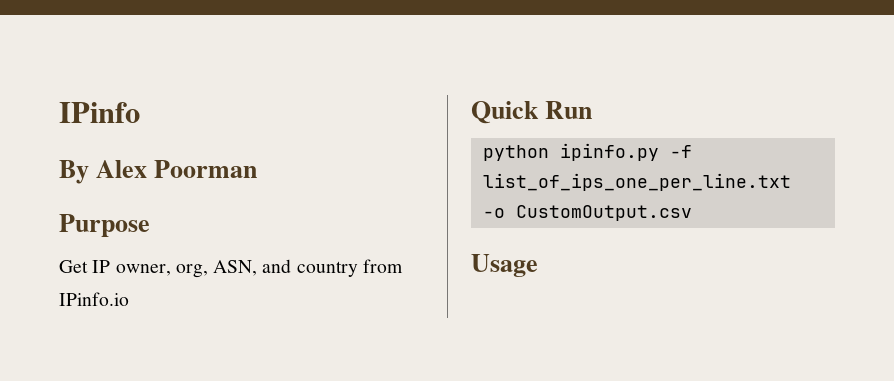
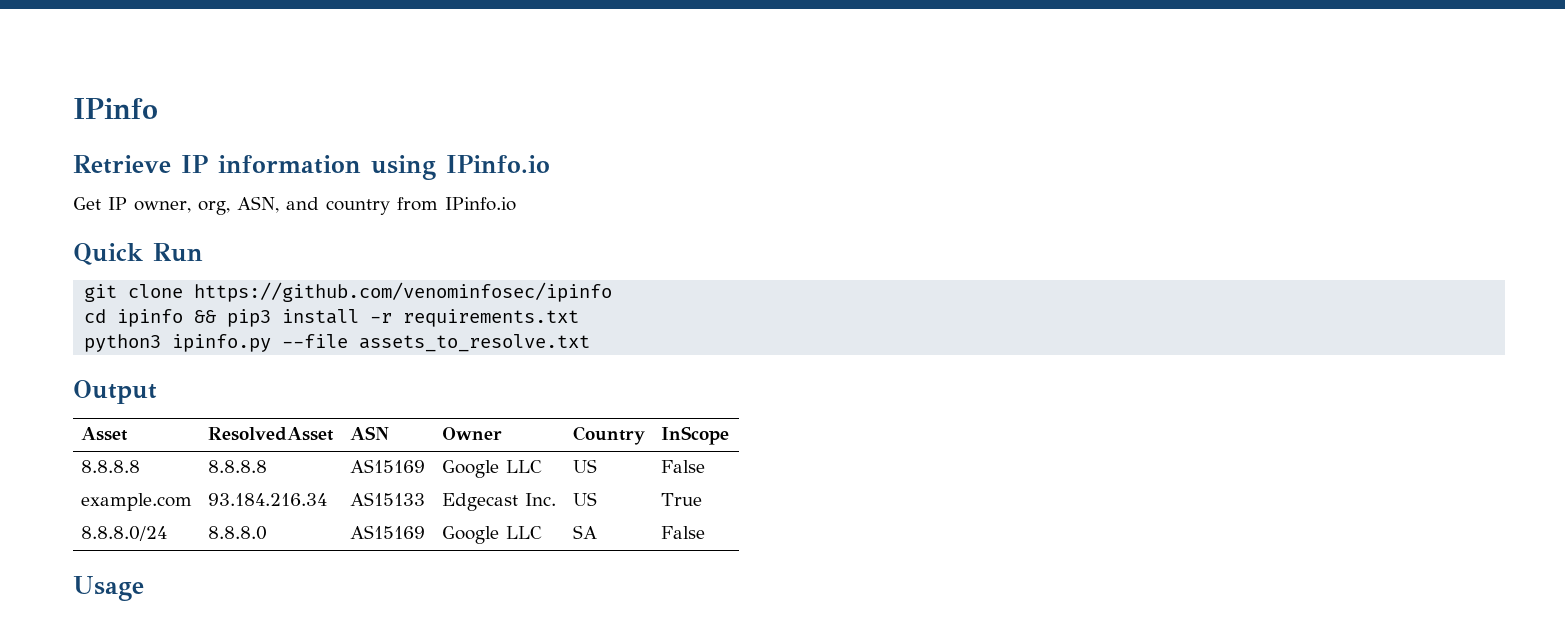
[59,160,258,184] [59,214,150,237] By Alex Poorman // Purpose -> [73,155,550,180] Retrieve IP information using IPinfo.io
[482,143,692,161] [482,173,791,191] [482,205,692,221] python ipinfo.py -f list_of_ips_one_per_line.txt -o CustomOutput.csv -> [84,282,613,302] [84,309,580,327] [84,334,591,352] [73,380,157,404] [80,427,128,441] [207,427,334,441] [349,426,389,440] [441,427,502,440] [572,426,645,445] [660,426,729,445] [80,460,140,473] [207,460,267,473] [349,459,425,473] [441,460,542,478] [572,459,597,473] [660,460,705,473] [80,493,192,511] [207,493,327,506] [349,492,425,506] [441,493,556,511] [572,492,597,506] [660,493,702,506] [80,526,167,541] [207,526,267,540] [349,525,425,539] [441,526,542,544] [572,525,597,539] [660,526,705,539] git clone https://github.com/venominfosec/ipinfo // cd ipinfo && pip3 install -r requirements.txt // python3 ipinfo.py --file assets_to_resolve.txt // Output // Asset | ResolvedAsset | ASN | Owner | Country | InScope // 8.8.8.8 | 8.8.8.8 | AS15169 | Google LLC | US | False // example.com | 93.184.216.34 | AS15133 | Edgecast Inc. | US | True // 8.8.8.0/24 | 8.8.8.0 | AS15169 | Google LLC | SA | False

